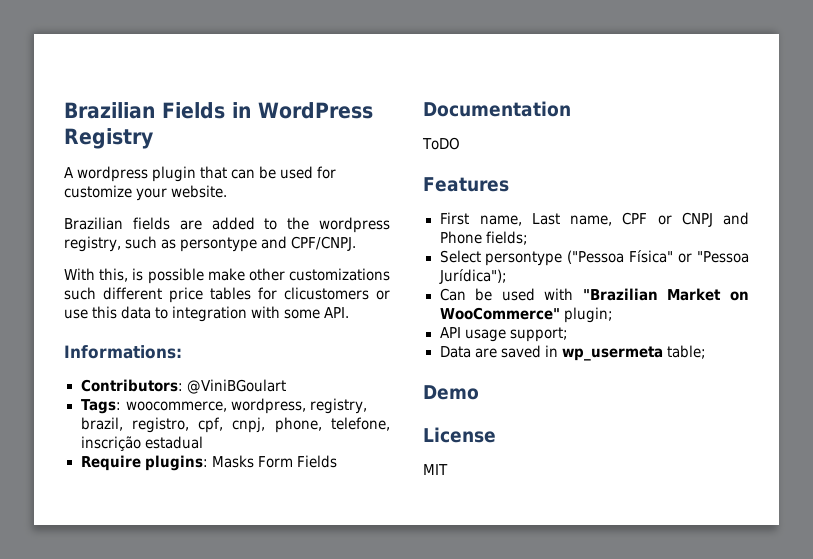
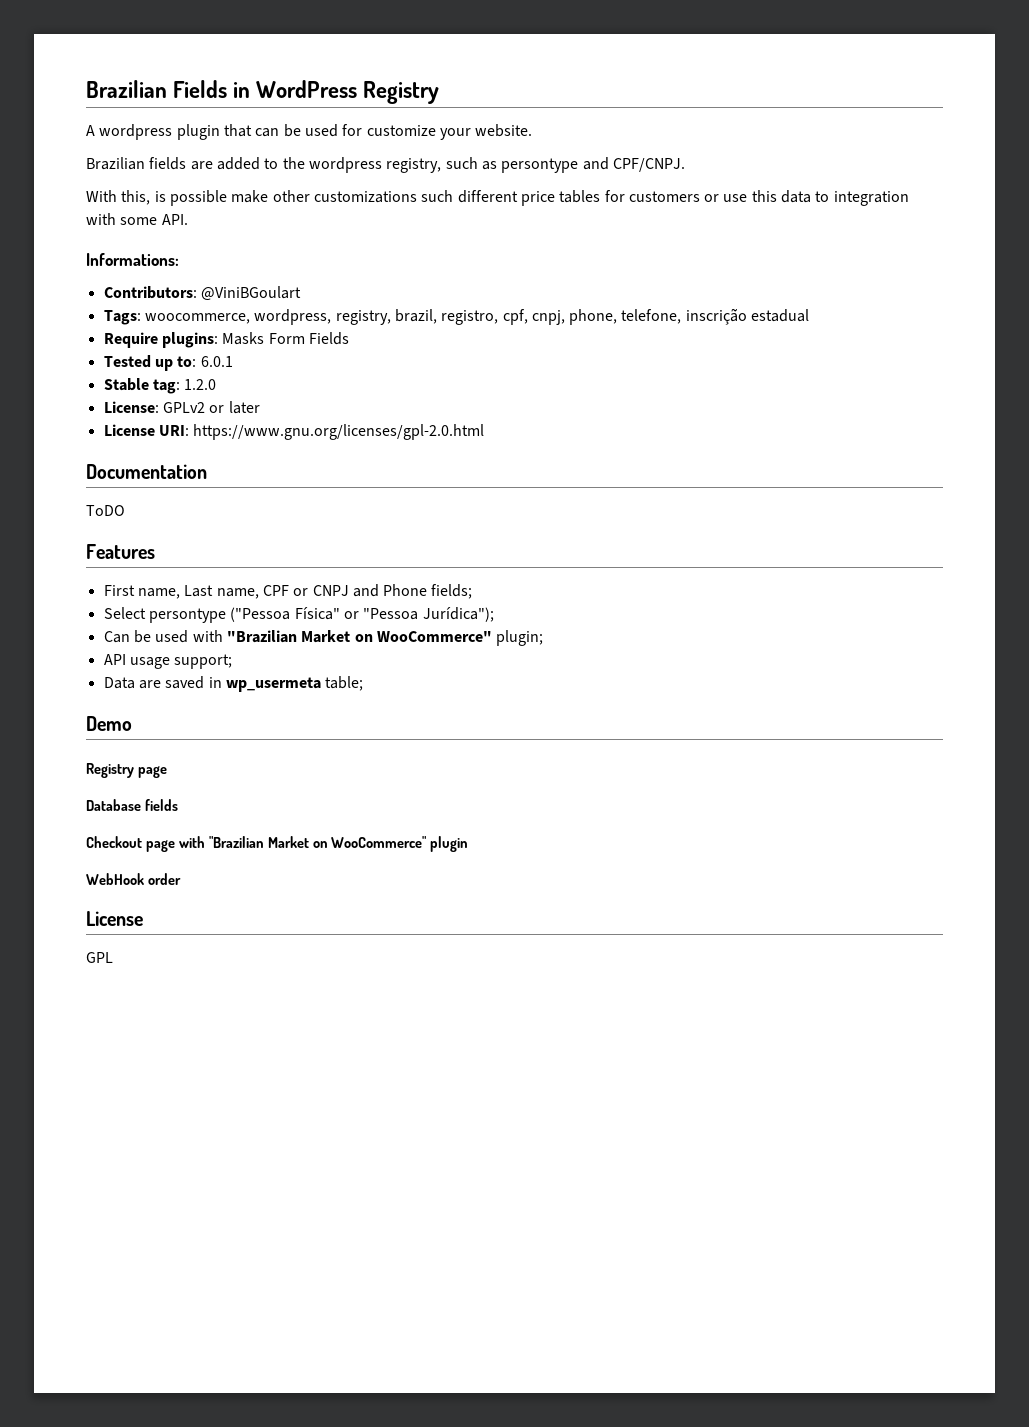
[284,287,369,300] clicustomers -> [628,191,700,202] customers
(337, 461) none -> [103,355,233,371] [103,378,217,394] [103,401,260,414] [103,424,485,440] // Tested up to: 6.0.1 // Stable tag: 1.2.0 // License: GPLv2 or later // License URI: https://www.gnu.org/licenses/gpl-2.0.html
(479, 392) none -> [86,763,167,778] [86,799,178,811] [86,836,469,852] [86,873,181,885] // Registry page // Database fields // Checkout page with "Brazilian Market on WooCommerce" plugin // WebHook order
[423,464,448,475] MIT -> [86,952,113,963] GPL

